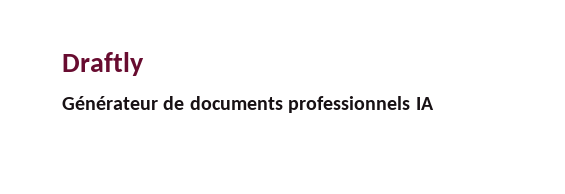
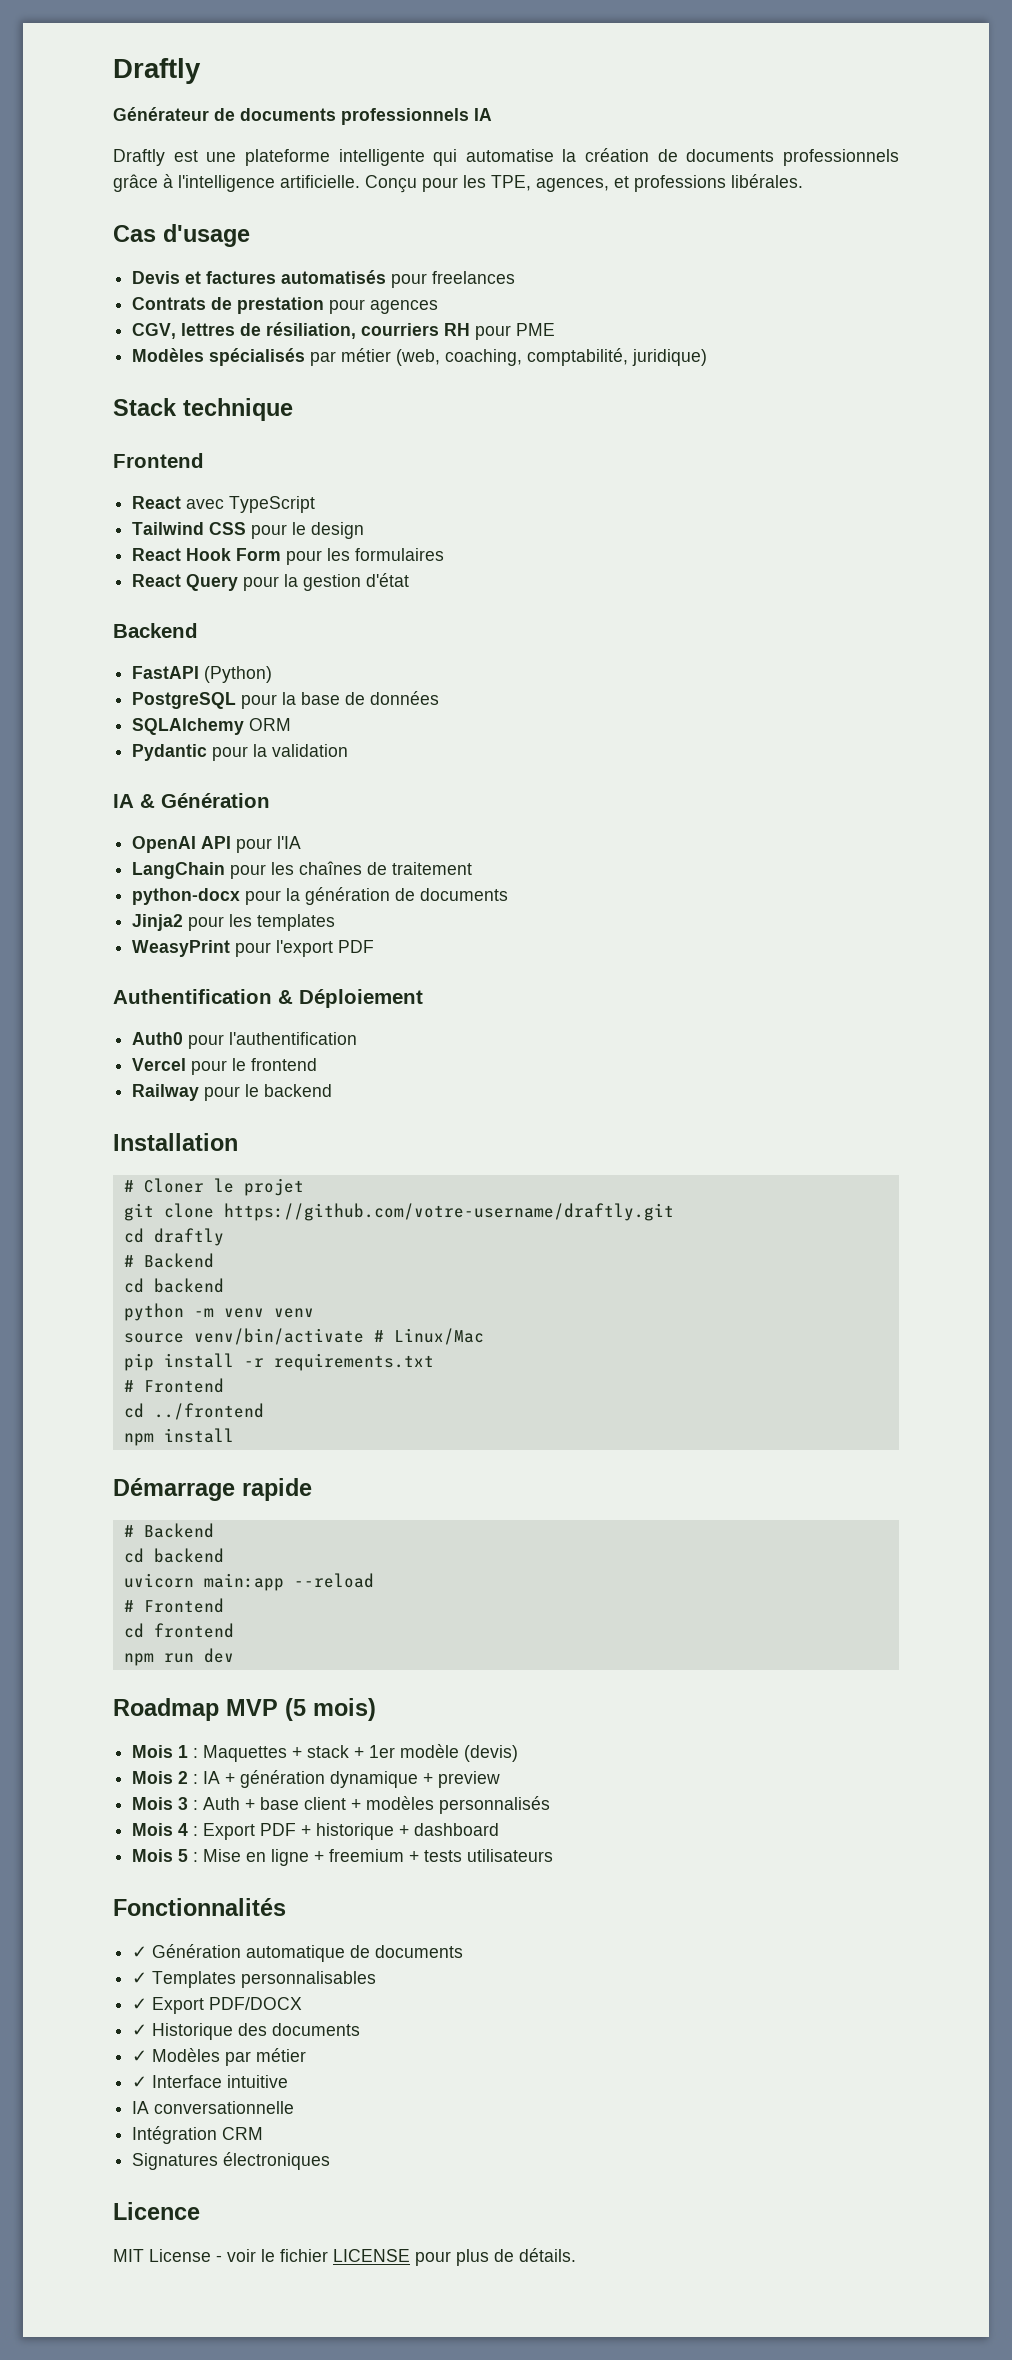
(434, 103) none -> [113,148,899,166] [113,174,803,193] [113,224,250,247] [132,270,516,288] [132,297,439,314] [132,322,556,340] [132,348,708,366] [113,398,293,421] [113,453,204,468] [132,496,316,513] [132,522,365,539] [132,548,445,565] [132,573,410,591] [113,623,198,638] [132,666,273,683] [132,691,440,709] [132,718,292,735] [132,744,349,761] [113,793,270,808] [132,836,302,853] [132,861,473,879] [132,887,509,905] [132,914,336,931] [132,940,375,957] [113,989,423,1008] [132,1032,358,1049] [132,1058,318,1075] [132,1084,333,1101] [113,1133,238,1151] [123,1178,304,1196] [123,1203,674,1221] [123,1228,224,1246] [123,1253,214,1268] [123,1278,224,1293] [123,1303,314,1321] [123,1328,484,1345] [123,1353,434,1371] [123,1378,224,1393] [123,1403,264,1420] [123,1428,234,1446] [113,1478,312,1501] [123,1523,214,1538] [123,1548,224,1563] [123,1573,374,1591] [123,1598,224,1613] [123,1623,234,1638] [123,1648,234,1666] [113,1698,376,1721] [132,1744,519,1762] [132,1770,501,1788] [132,1796,551,1814] [132,1823,500,1840] [132,1849,554,1866] [113,1898,286,1916] [132,1944,464,1962] [132,1971,377,1988] [132,1997,303,2014] [132,2023,361,2040] [132,2048,307,2066] [132,2075,289,2088] [132,2101,295,2114] [132,2126,264,2144] [132,2152,331,2170] [113,2202,200,2220] [113,2248,576,2266] // Draftly est une plateforme intelligente qui automatise la création de documents professionnels grâce à l'intelligence artificielle. Conçu pour les TPE, agences, et professions libérales. // Cas d'usage // Devis et factures automatisés pour freelances // Contrats de prestation pour agences // CGV, lettres de résiliation, courriers RH pour PME // Modèles spécialisés par métier (web, coaching, comptabilité, juridique) // Stack technique // Frontend // React avec TypeScript // Tailwind CSS pour le design // React Hook Form pour les formulaires // React Query pour la gestion d'état // Backend // FastAPI (Python) // PostgreSQL pour la base de données // SQLAlchemy ORM // Pydantic pour la validation // IA & Génération // OpenAI API pour l'IA // LangChain pour les chaînes de traitement // python-docx pour la génération de documents // Jinja2 pour les templates // WeasyPrint pour l'export PDF // Authentification & Déploiement // Auth0 pour l'authentification // Vercel pour le frontend // Railway pour le backend // Installation // # Cloner le projet // git clone https://github.com/votre-username/draftly.git // cd draftly // # Backend // cd backend // python -m venv venv // source venv/bin/activate # Linux/Mac // pip install -r requirements.txt // # Frontend // cd ../frontend // npm install // Démarrage rapide // # Backend // cd backend // uvicorn main:app --reload // # Frontend // cd frontend // npm run dev // Roadmap MVP (5 mois) // Mois 1 : Maquettes + stack + 1er modèle (devis) // Mois 2 : IA + génération dynamique + preview // Mois 3 : Auth + base client + modèles personnalisés // Mois 4 : Export PDF + historique + dashboard // Mois 5 : Mise en ligne + freemium + tests utilisateurs // Fonctionnalités // ✓ Génération automatique de documents // ✓ Templates personnalisables // ✓ Export PDF/DOCX // ✓ Historique des documents // ✓ Modèles par métier // ✓ Interface intuitive // IA conversationnelle // Intégration CRM // Signatures électroniques // Licence // MIT License - voir le fichier LICENSE pour plus de détails.

